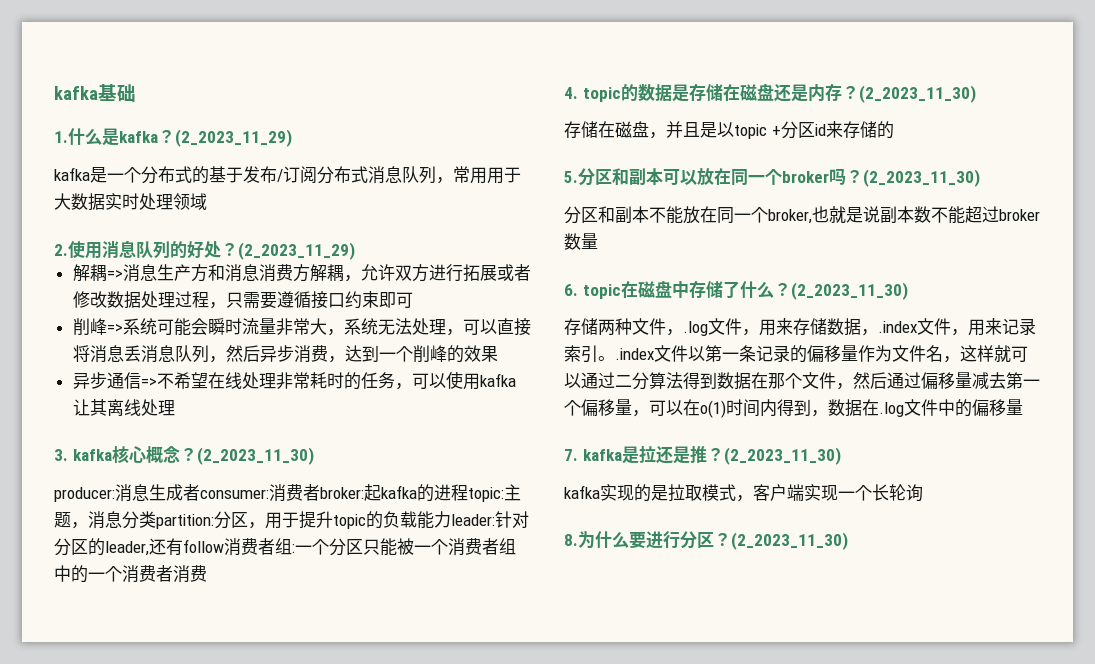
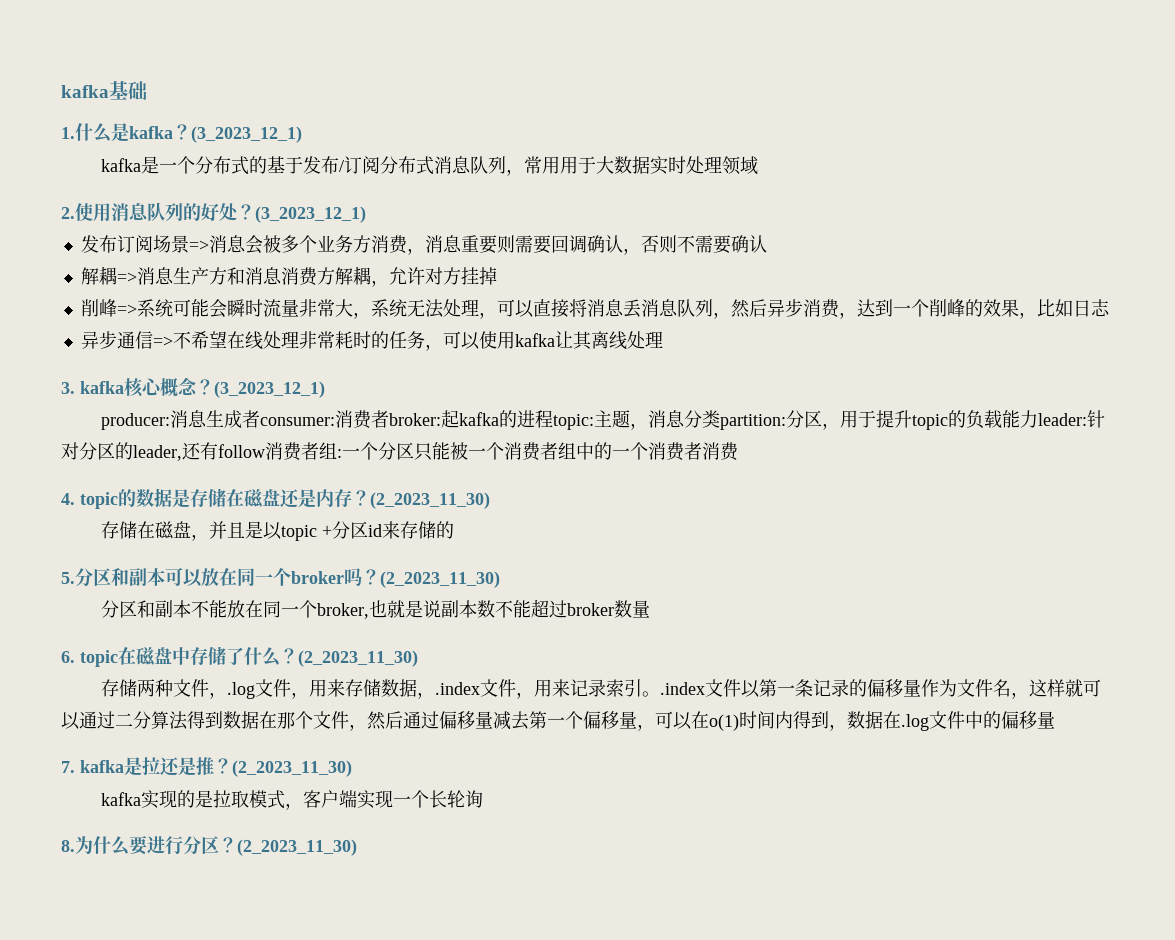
[175,129,292,147] (2_2023_11_29) -> [191,126,302,143] (3_2023_12_1)
[238,242,355,260] (2_2023_11_29) -> [255,206,366,223] [80,235,767,255] (3_2023_12_1) // 发布订阅场景=>消息会被多个业务方消费，消息重要则需要回调确认，否则不需要确认
[394,264,531,282] [72,291,413,309] 双方进行拓展或者修改数据处理过程，只需要遵循接口约束即可 -> [424,267,497,285] 对方挂掉
(498, 354) none -> [1018,299,1110,319] ，比如日志
[196,447,314,465] (2_2023_11_30) -> [214,381,325,398] (3_2023_12_1)

